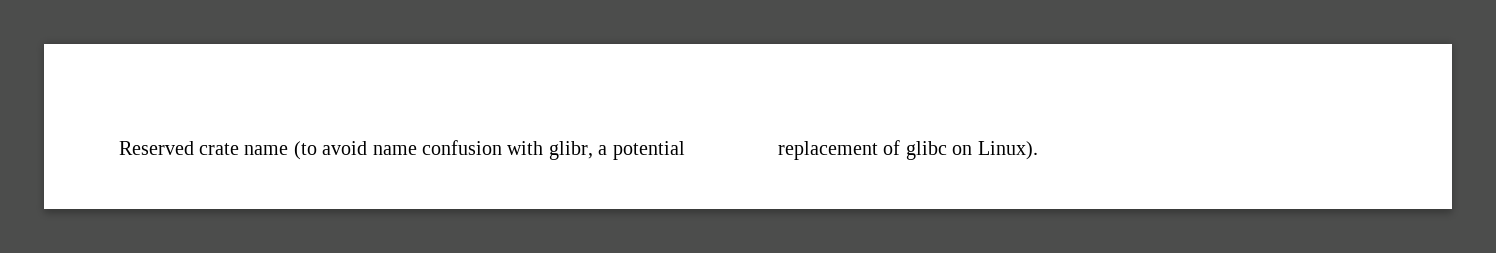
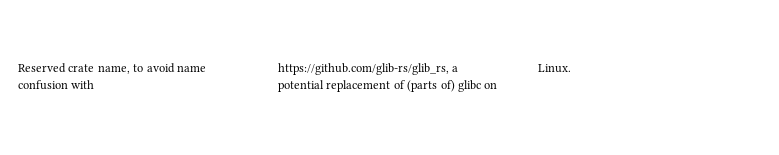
[244,141,317,160] name (to -> [97,64,144,74] name, to
[548,141,593,160] glibr, -> [278,63,449,75] https://github.com/glib-rs/glib_rs,
(901, 147) none -> [407,80,455,92] (parts of)
[977,141,1038,160] Linux). -> [538,64,571,73] Linux.

